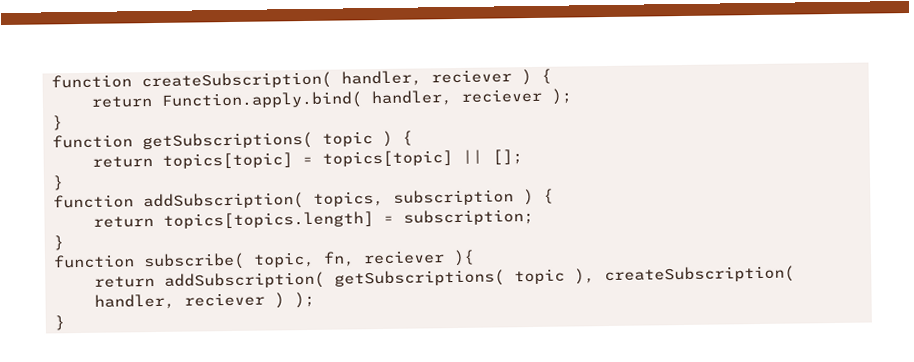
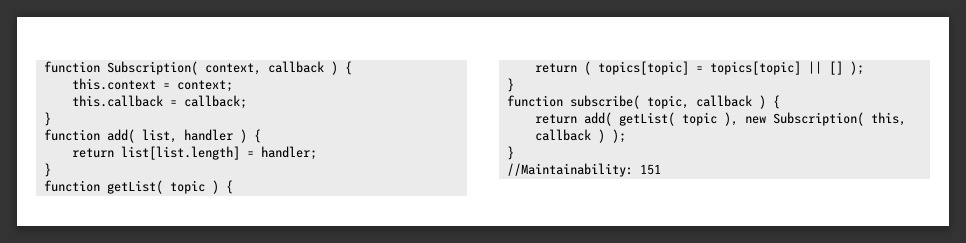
[50,68,552,91] [90,88,572,110] [51,115,63,131] [51,131,313,151] function createSubscription( handler, reciever ) { // return Function.apply.bind( handler, reciever ); // } // function getSubscriptions( -> [44,61,353,75] [72,78,234,92] [72,95,248,109] [44,112,52,126] [44,129,262,143] [72,146,318,160] [44,163,52,177] [44,180,164,194] function Subscription( context, callback ) { // this.context = context; // this.callback = callback; // } // function add( list, handler ) { // return list[list.length] = handler; // } // function getList(
(153, 162) none -> [584,61,592,75] (
[491,149,523,165] [51,175,64,191] [52,188,554,211] [92,208,534,229] [52,235,64,251] [52,249,475,271] [93,265,795,290] [93,292,265,310] []; // } // function addSubscription( topics, subscription ) { // return topics[topics.length] = subscription; // } // function subscribe( topic, fn, reciever ){ // return addSubscription( getSubscriptions( topic ), createSubscription( handler, reciever -> [829,61,865,75] [507,78,515,92] [507,95,781,109] [535,112,907,126] [535,129,592,141] [] ); // } // function subscribe( topic, callback ) { // return add( getList( topic ), new Subscription( this, callback
(65, 323) none -> [507,163,662,177] // //Maintainability: 151

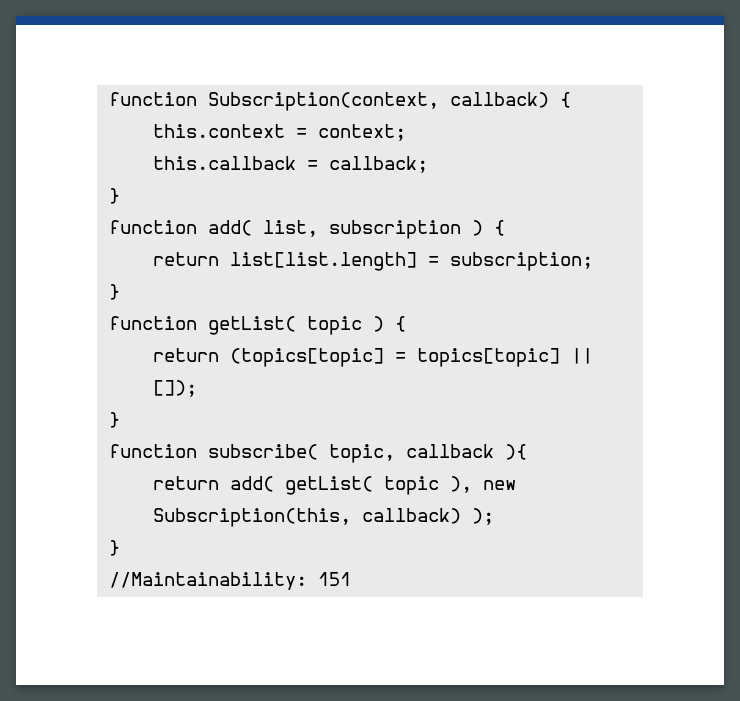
[44,61,339,75] function Subscription( context, callback ) -> [109,92,550,111] function Subscription(context, callback)
[184,129,234,141] handler -> [329,220,462,239] subscription
[261,146,318,160] handler; -> [450,252,594,271] subscription;
[584,61,690,75] ( topics[topic] -> [230,348,385,367] (topics[topic]
[829,61,865,75] [] ); -> [153,380,198,397] []);
[759,95,781,109] ) { -> [505,444,528,460] ){
[773,112,907,126] [535,129,606,143] Subscription( this, callback ) -> [153,508,462,527] Subscription(this, callback)

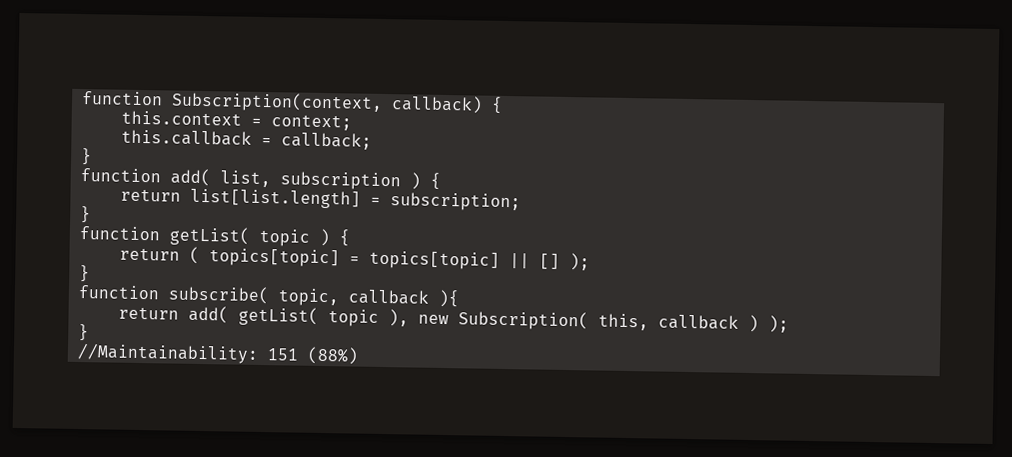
[230,348,385,367] (topics[topic] -> [189,246,341,268] ( topics[topic]
[153,380,198,397] []); -> [539,253,591,271] [] );
[153,508,462,527] Subscription(this, callback) -> [458,310,760,333] Subscription( this, callback )
(352, 579) none -> [307,346,360,365] (88%)

